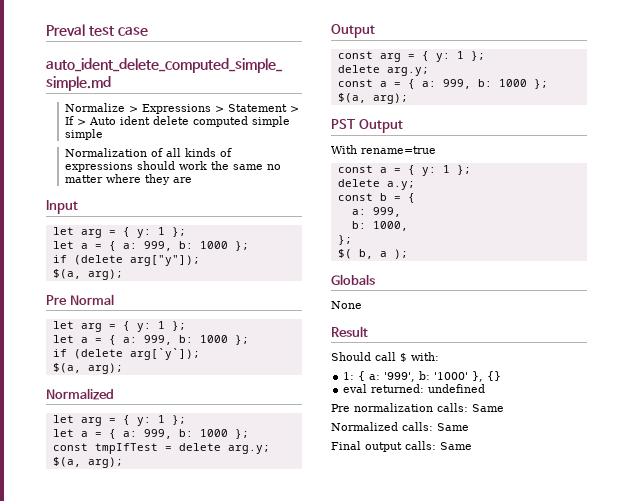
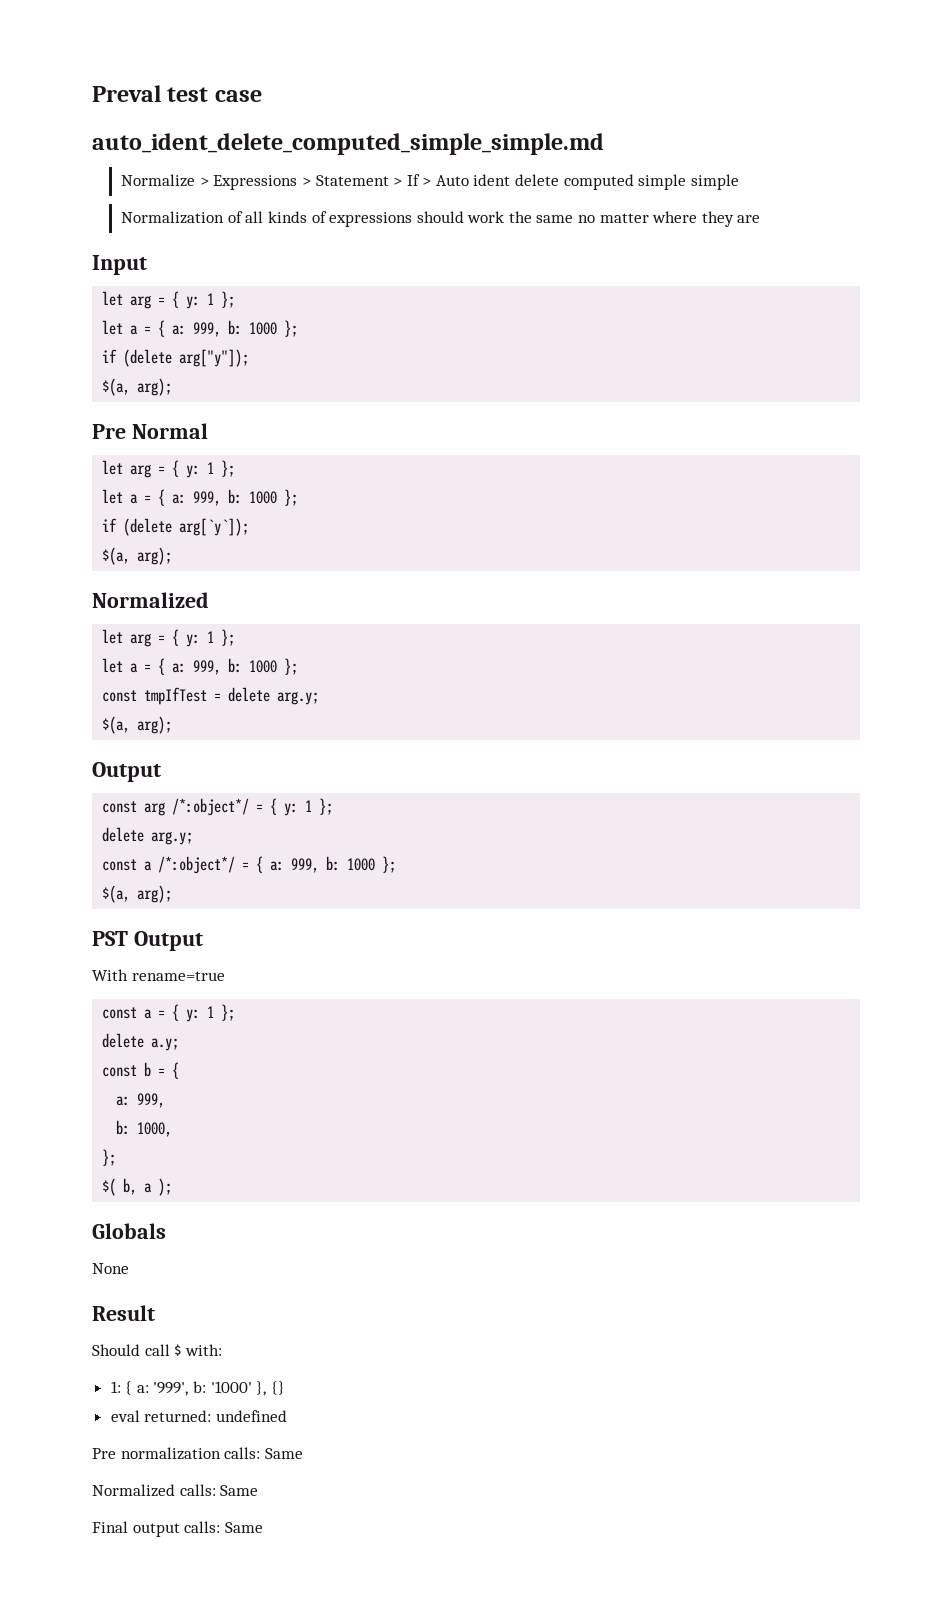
(401, 57) none -> [172,798,250,816] /*:object*/
(387, 84) none -> [158,856,236,874] /*:object*/

